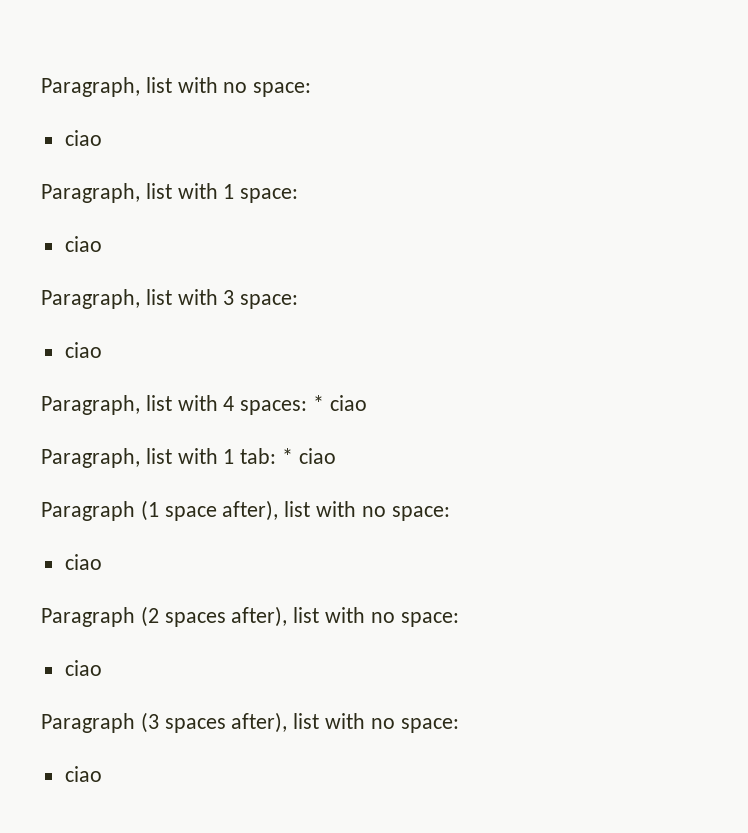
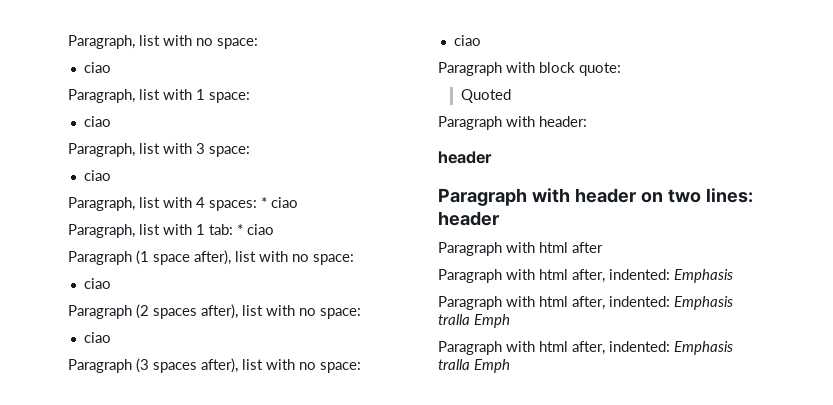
(102, 774) none -> [438,62,621,76] [460,89,511,103] [438,116,587,130] [438,151,492,164] [438,188,753,206] [438,211,499,226] [438,242,603,256] [438,269,733,283] [438,296,733,310] [438,314,510,328] [438,341,733,355] [438,359,510,373] // Paragraph with block quote: // Quoted // Paragraph with header: // header // Paragraph with header on two lines: header // Paragraph with html after // Paragraph with html after, indented: Emphasis // Paragraph with html after, indented: Emphasis tralla Emph // Paragraph with html after, indented: Emphasis tralla Emph

